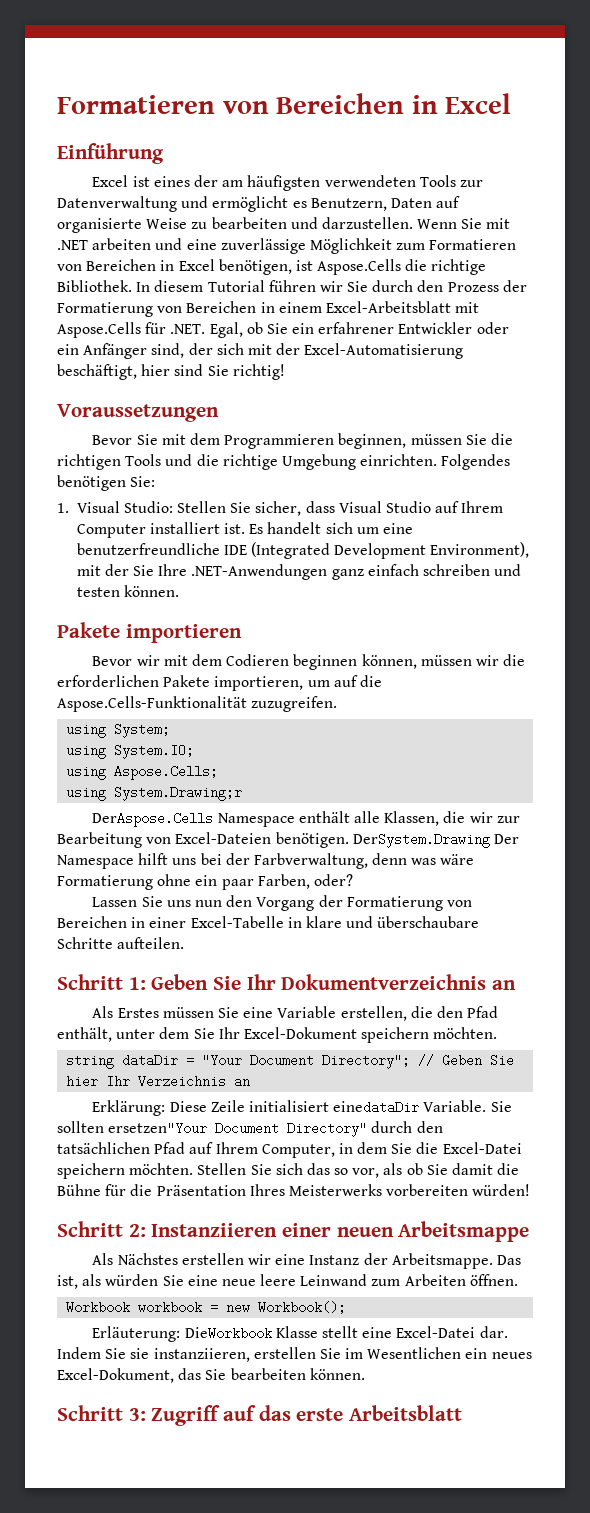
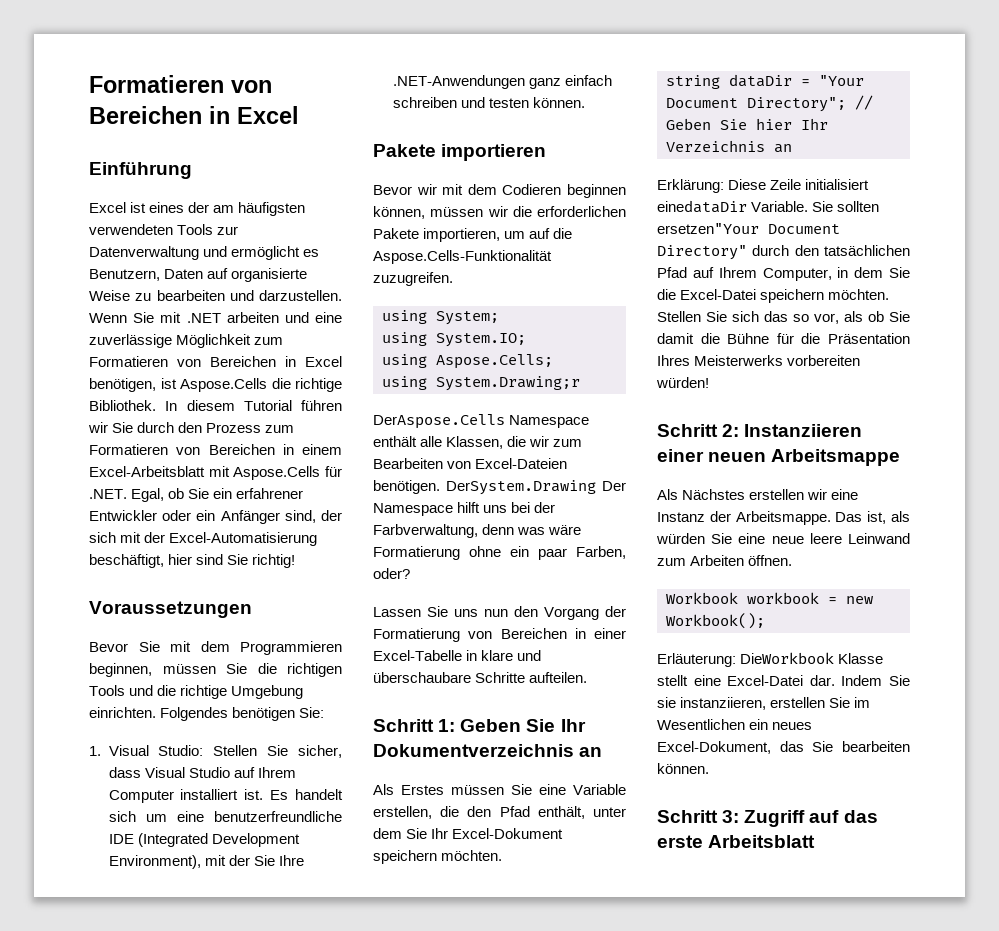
[502,280,527,292] [57,302,153,317] der Formatierung -> [265,425,295,433] [89,444,168,455] zum Formatieren
[496,816,520,823] [57,832,142,848] zur Bearbeitung -> [553,439,583,447] [373,458,443,469] zum Bearbeiten

